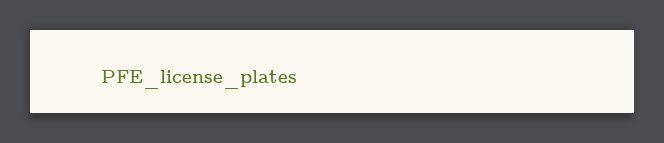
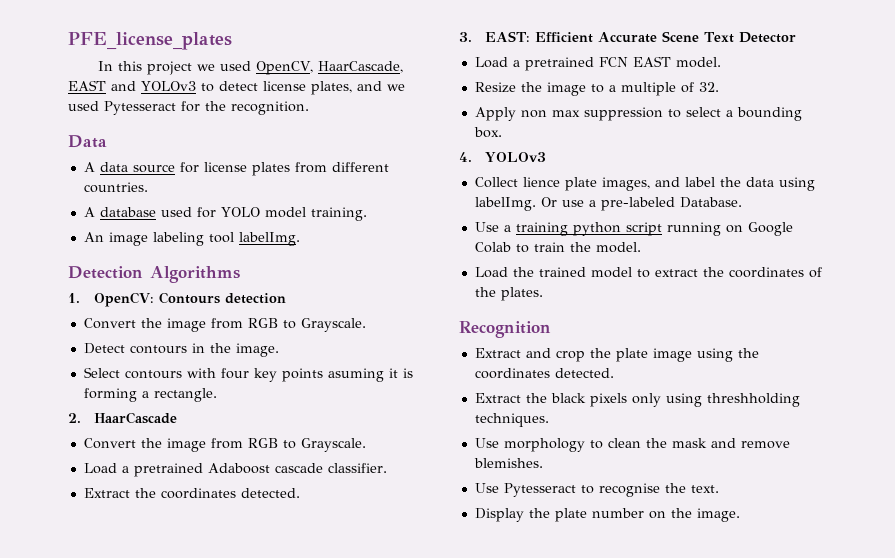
(297, 79) none -> [98,61,404,75] [68,80,405,95] [68,101,309,115] [68,135,107,148] [83,162,389,176] [83,182,148,193] [83,207,367,221] [83,232,300,246] [68,266,240,283] [68,292,287,307] [83,318,366,332] [83,343,279,357] [83,367,413,382] [83,388,217,402] [68,412,178,424] [83,438,366,452] [83,463,387,477] [83,488,300,499] [459,31,797,43] [474,56,721,71] [474,82,719,96] [474,107,802,121] [473,127,502,138] [459,152,547,162] [474,177,815,191] [474,197,742,211] [474,222,793,236] [474,242,641,253] [474,267,822,278] [474,287,543,301] [459,321,551,338] [474,348,759,362] [474,368,614,379] [474,393,800,407] [474,413,549,427] [474,438,790,452] [473,458,543,468] [474,483,719,497] [474,508,740,522] // In this project we used OpenCV, HaarCascade, EAST and YOLOv3 to detect license plates, and we used Pytesseract for the recognition. // Data // A data source for license plates from different countries. // A database used for YOLO model training. // An image labeling tool labelImg. // Detection Algorithms // 1. OpenCV: Contours detection // Convert the image from RGB to Grayscale. // Detect contours in the image. // Select contours with four key points asuming it is forming a rectangle. // 2. HaarCascade // Convert the image from RGB to Grayscale. // Load a pretrained Adaboost cascade classifier. // Extract the coordinates detected. // 3. EAST: Efficient Accurate Scene Text Detector // Load a pretrained FCN EAST model. // Resize the image to a multiple of 32. // Apply non max suppression to select a bounding box. // 4. YOLOv3 // Collect lience plate images, and label the data using labelImg. Or use a pre-labeled Database. // Use a training python script running on Google Colab to train the model. // Load the trained model to extract the coordinates of the plates. // Recognition // Extract and crop the plate image using the coordinates detected. // Extract the black pixels only using threshholding techniques. // Use morphology to clean the mask and remove blemishes. // Use Pytesseract to recognise the text. // Display the plate number on the image.

